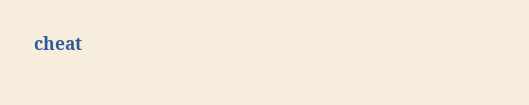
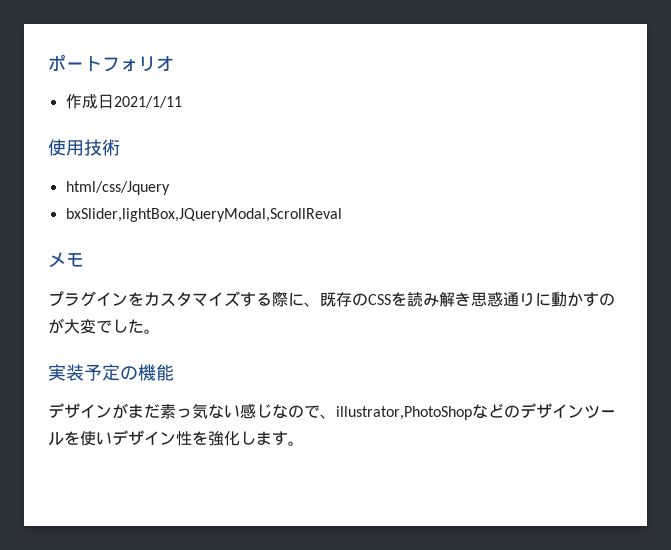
[34,36,82,50] cheat -> [48,54,174,72] [65,94,182,109] [48,139,120,156] [65,181,170,195] [65,208,342,222] [48,252,84,268] [48,291,615,307] [48,318,160,334] [48,364,174,381] [48,403,616,420] [48,430,304,446] ポートフォリオ // 作成日2021/1/11 // 使用技術 // html/css/Jquery // bxSlider,lightBox,JQueryModal,ScrollReval // メモ // プラグインをカスタマイズする際に、既存のCSSを読み解き思惑通りに動かすのが大変でした。 // 実装予定の機能 // デザインがまだ素っ気ない感じなので、illustrator,PhotoShopなどのデザインツールを使いデザイン性を強化します。

